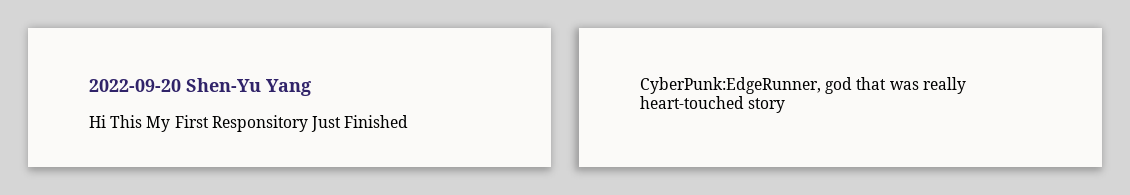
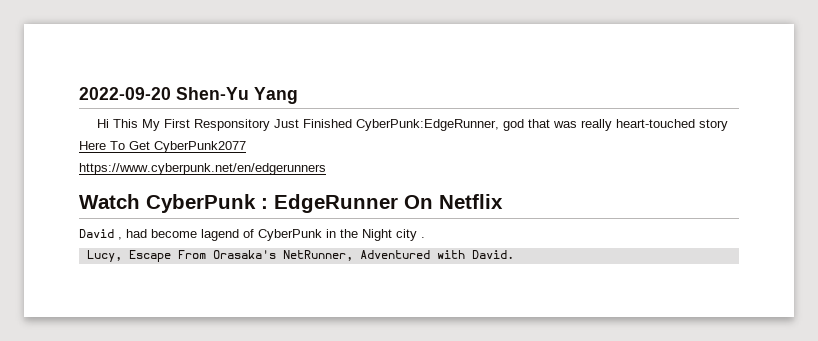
(786, 105) none -> [79,141,246,153] [79,163,326,175] [79,194,503,213] [79,229,425,241] [86,250,514,262] // Here To Get CyberPunk2077 // https://www.cyberpunk.net/en/edgerunners // Watch CyberPunk : EdgeRunner On Netflix // David , had become lagend of CyberPunk in the Night city . // Lucy, Escape From Orasaka's NetRunner, Adventured with David.

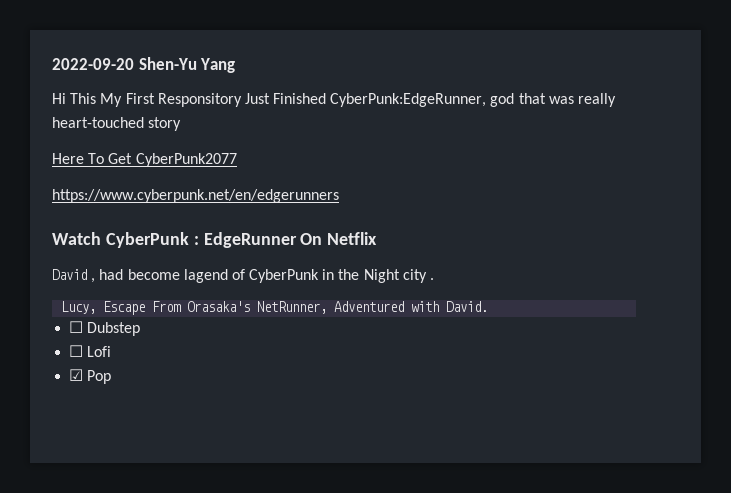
(514, 254) none -> [69,321,141,336] [69,345,112,357] [69,369,112,384] // ☐ Dubstep // ☐ Lofi // ☑ Pop

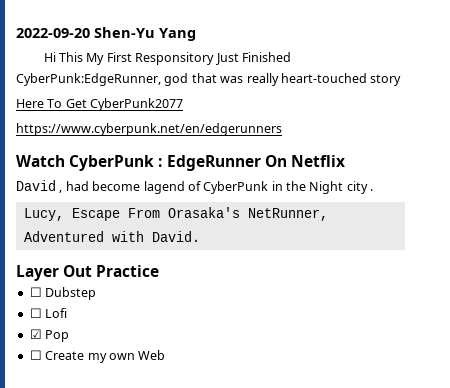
(489, 306) none -> [16,265,160,281] // Layer Out Practice
(112, 377) none -> [29,350,166,363] // ☐ Create my own Web

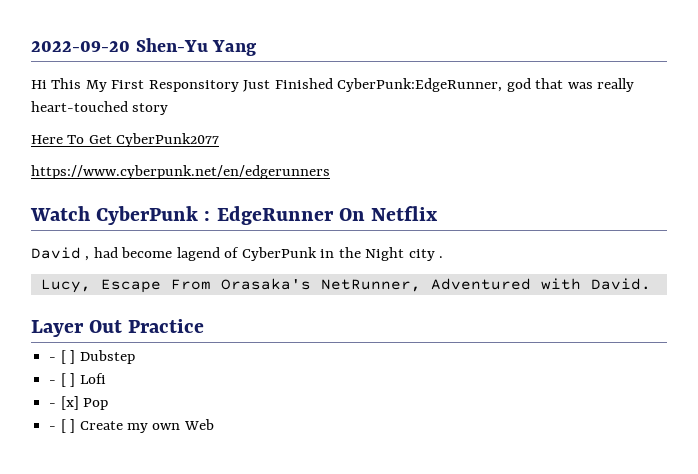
[29,287,97,300] [29,308,42,318] ☐ Dubstep // ☐ -> [49,350,135,364] [49,373,76,387] - [ ] Dubstep // - [ ]
[29,329,42,339] ☑ -> [49,396,79,410] - [x]
[29,350,42,360] ☐ -> [49,419,76,433] - [ ]

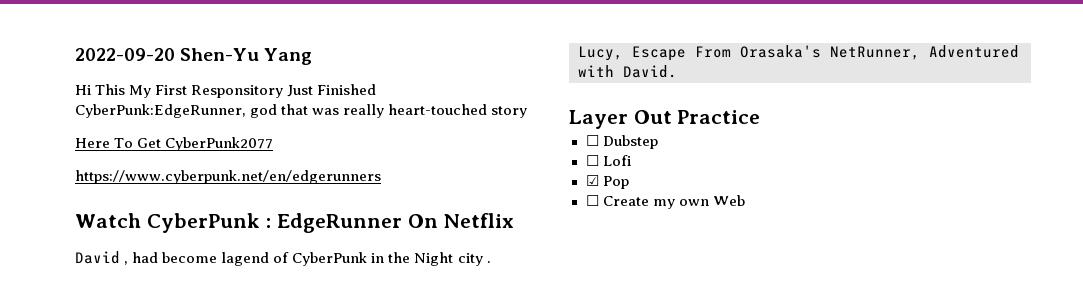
[49,350,135,364] [49,373,76,387] - [ ] Dubstep // - [ ] -> [585,135,658,149] [585,155,599,166] ☐ Dubstep // ☐
[49,396,79,410] - [x] -> [585,175,599,186] ☑
[49,419,76,433] - [ ] -> [585,195,599,206] ☐

